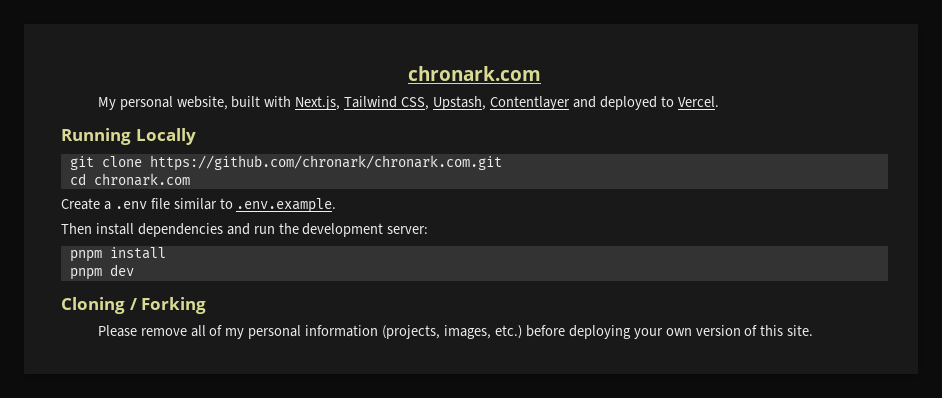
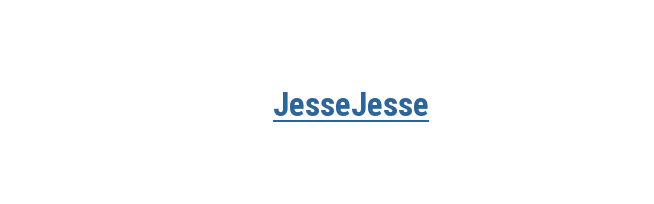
[408,66,541,81] [97,96,719,110] [61,128,196,145] [69,155,502,171] [69,173,190,186] [61,198,337,213] [61,223,429,237] [69,247,166,262] [69,264,134,280] [61,297,207,314] [97,325,814,339] chronark.com // My personal website, built with Next.js, Tailwind CSS, Upstash, Contentlayer and deployed to Vercel. // Running Locally // git clone https://github.com/chronark/chronark.com.git // cd chronark.com // Create a .env file similar to .env.example. // Then install dependencies and run the development server: // pnpm install // pnpm dev // Cloning / Forking // Please remove all of my personal information (projects, images, etc.) before deploying your own version of this site. -> [273,92,429,116] JesseJesse

